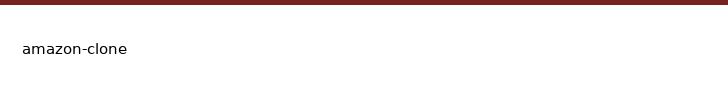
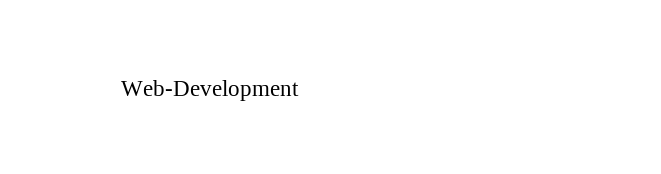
[22,43,127,54] amazon-clone -> [121,80,299,101] Web-Development

